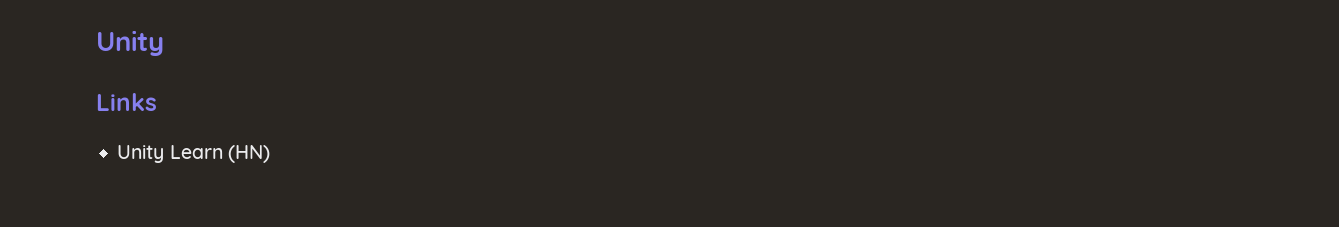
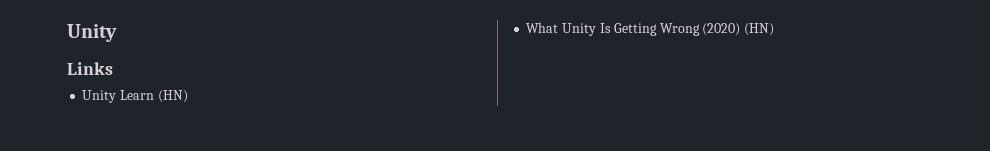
(270, 154) none -> [526,22,775,36] // What Unity Is Getting Wrong (2020) (HN)

